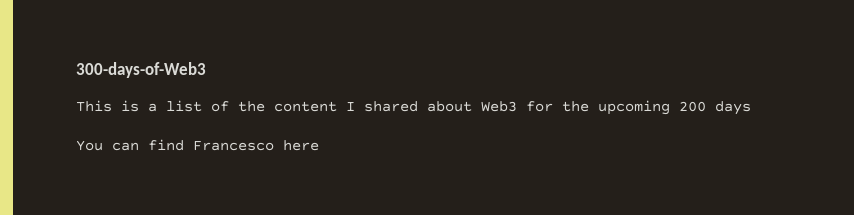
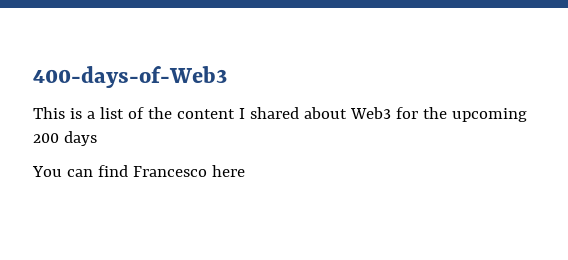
[76,62,206,78] 300-days-of-Web3 -> [33,66,227,88] 400-days-of-Web3

